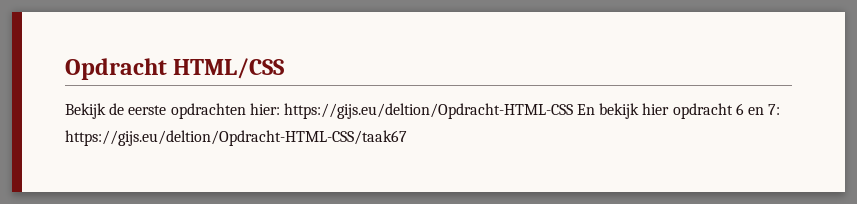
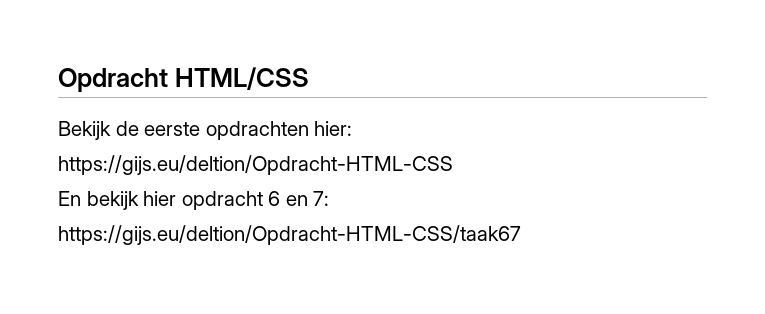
(573, 111) none -> (453, 165) //

